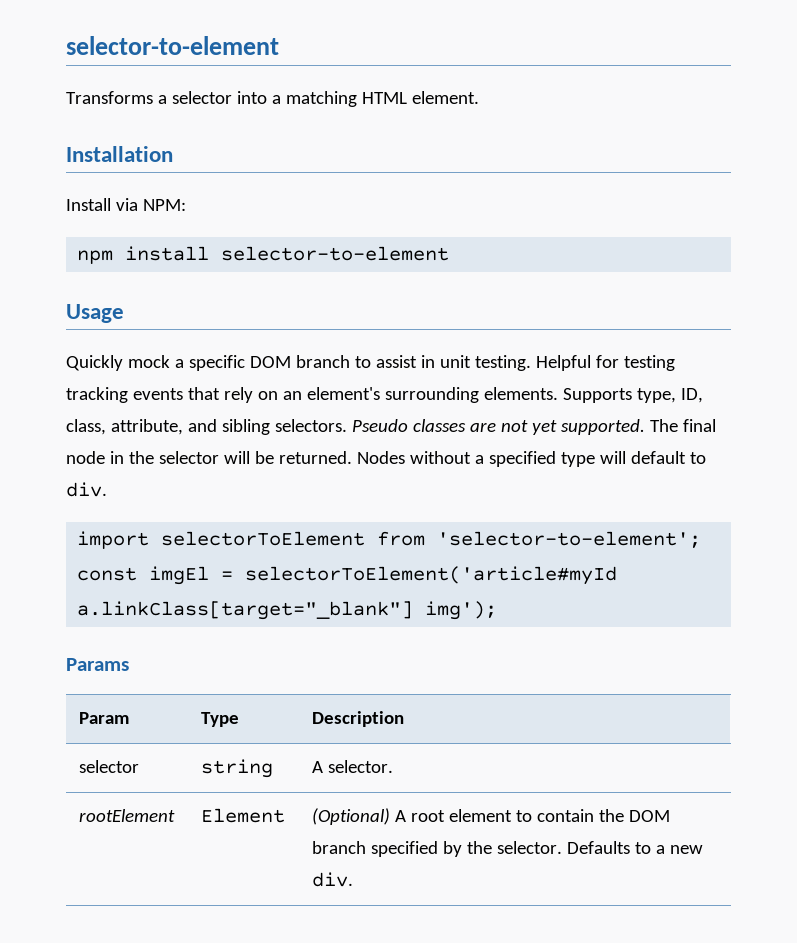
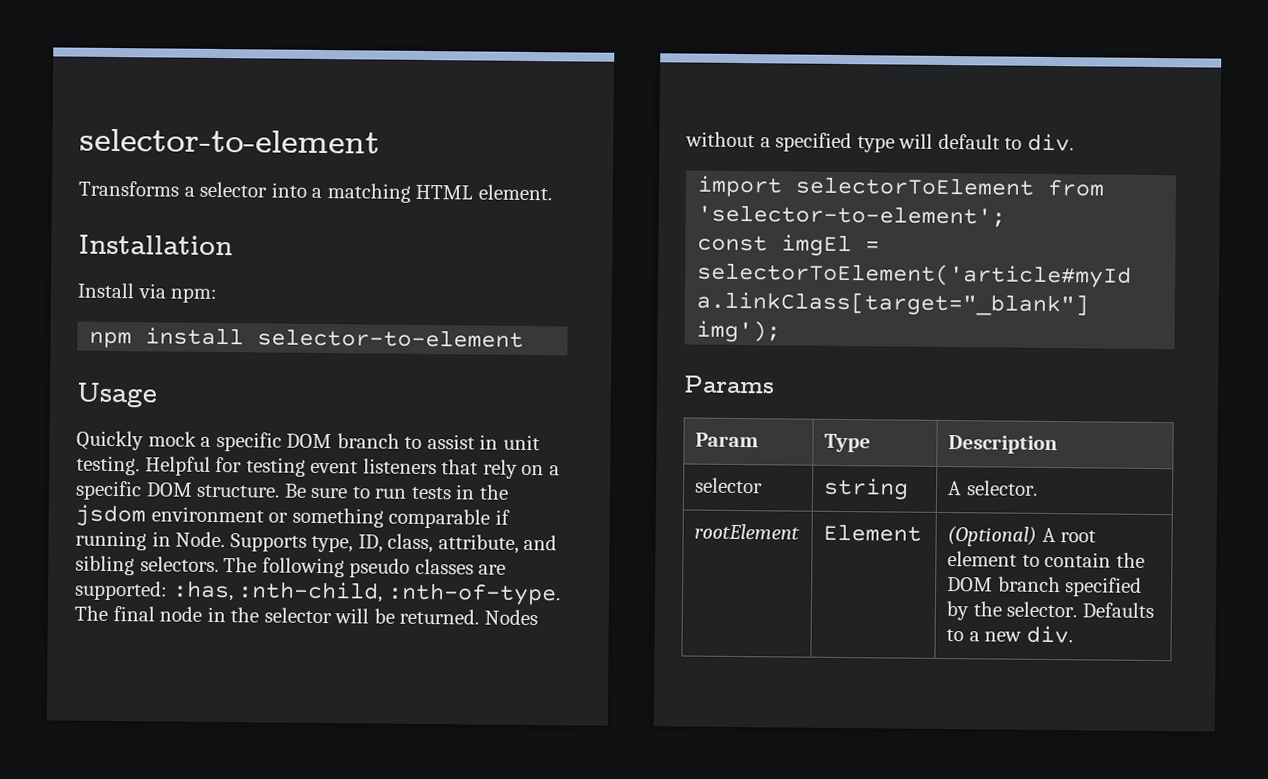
[142,199,186,211] NPM: -> [170,287,218,304] npm:
[66,387,183,403] tracking events -> [310,458,437,475] event listeners
[282,387,558,403] an element's surrounding elements. -> [548,465,560,476] [75,480,509,501] [75,504,510,529] [75,530,226,551] a specific DOM structure. Be sure to run tests in the jsdom environment or something comparable if running in Node.
[351,419,645,435] Pseudo classes are not yet supported. -> [223,557,507,578] [74,580,561,606] The following pseudo classes are supported: :has, :nth-child, :nth-of-type.

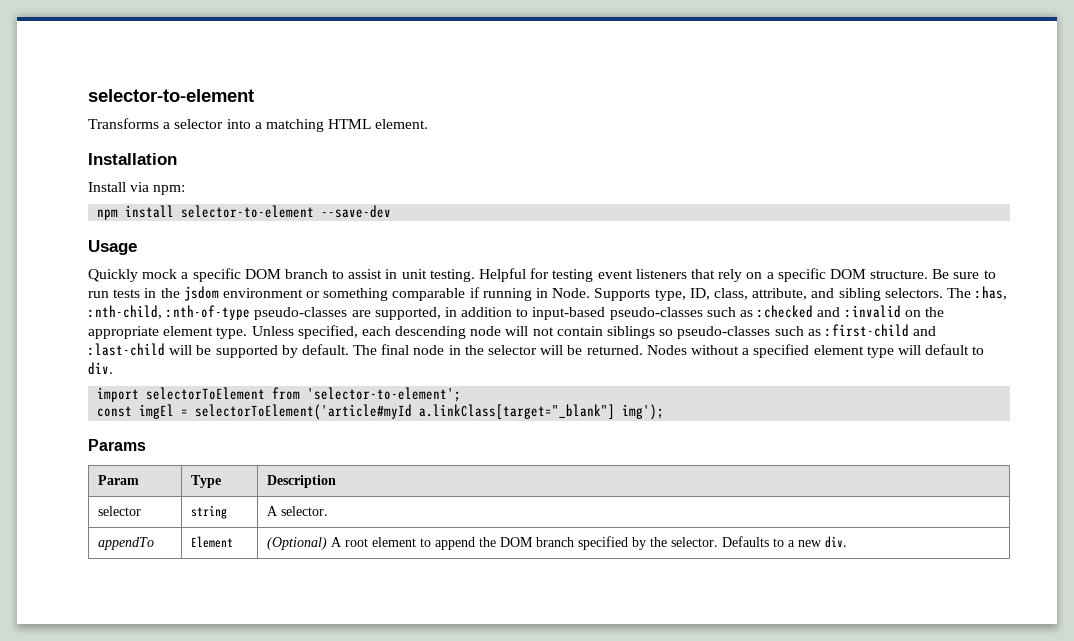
(525, 338) none -> [321,205,392,218] --save-dev
[261,557,507,578] [74,580,561,606] following pseudo classes are supported: :has, :nth-child, :nth-of-type. -> [975,286,1008,300] [88,305,944,320] [88,324,937,339] [88,343,349,358] :has, :nth-child, :nth-of-type pseudo-classes are supported, in addition to input-based pseudo-classes such as :checked and :invalid on the appropriate element type. Unless specified, each descending node will not contain siblings so pseudo-classes such as :first-child and :last-child will be supported by default.
(853, 142) none -> [813,345,864,355] element
[694,523,801,540] rootElement -> [97,537,154,550] appendTo
[1044,551,1112,568] contain -> [434,537,475,550] append

